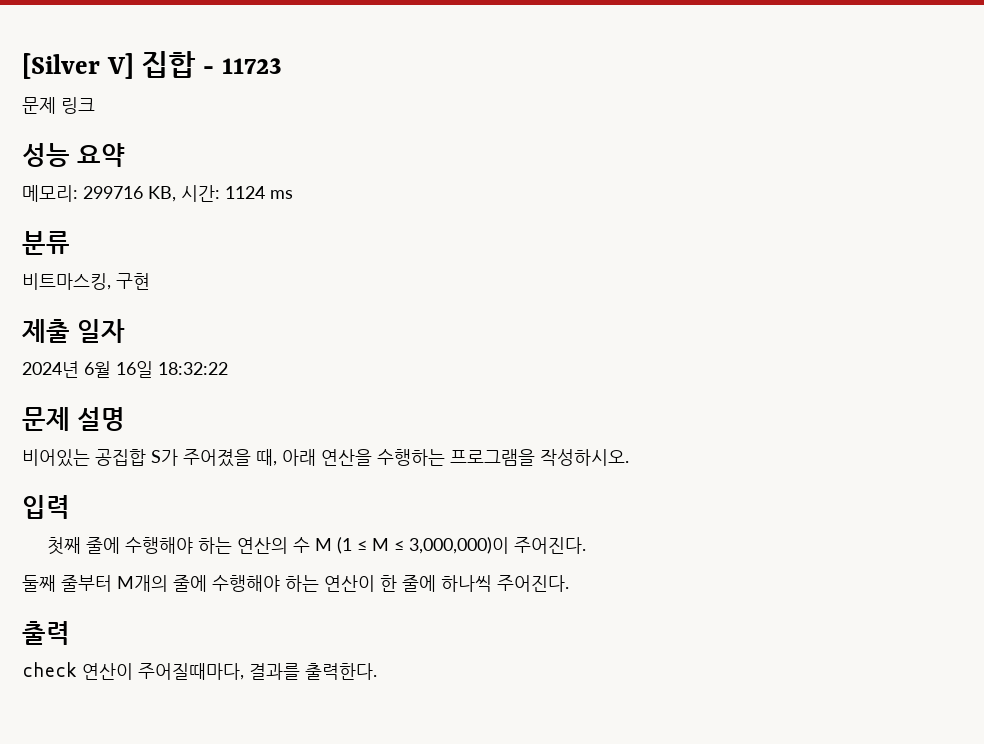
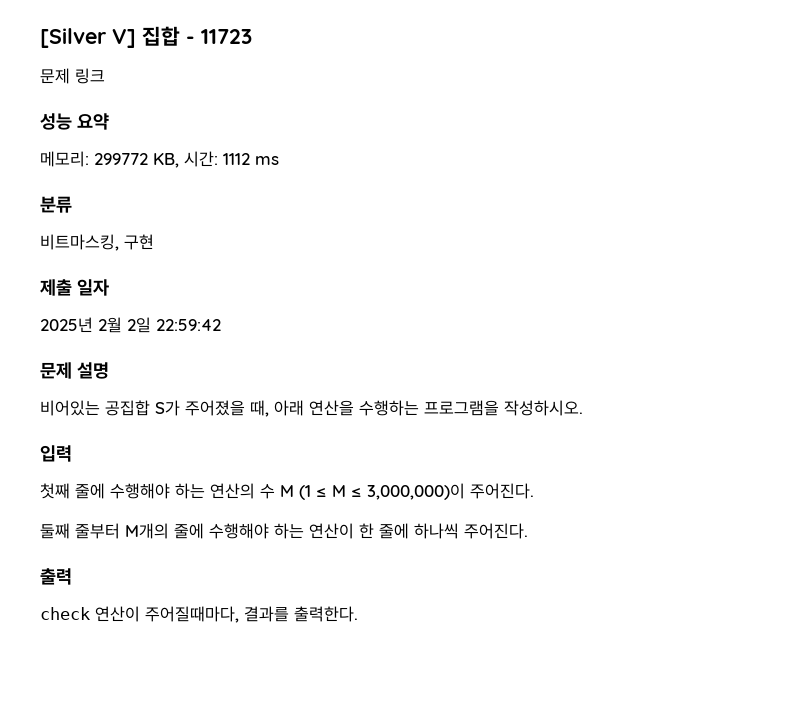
[83,186,143,199] 299716 -> [94,153,148,165] 299772
[225,186,265,199] 1124 -> [223,153,250,165] 1112
[22,361,228,378] 2024년 6월 16일 18:32:22 -> [40,317,221,333] 2025년 2월 2일 22:59:42

